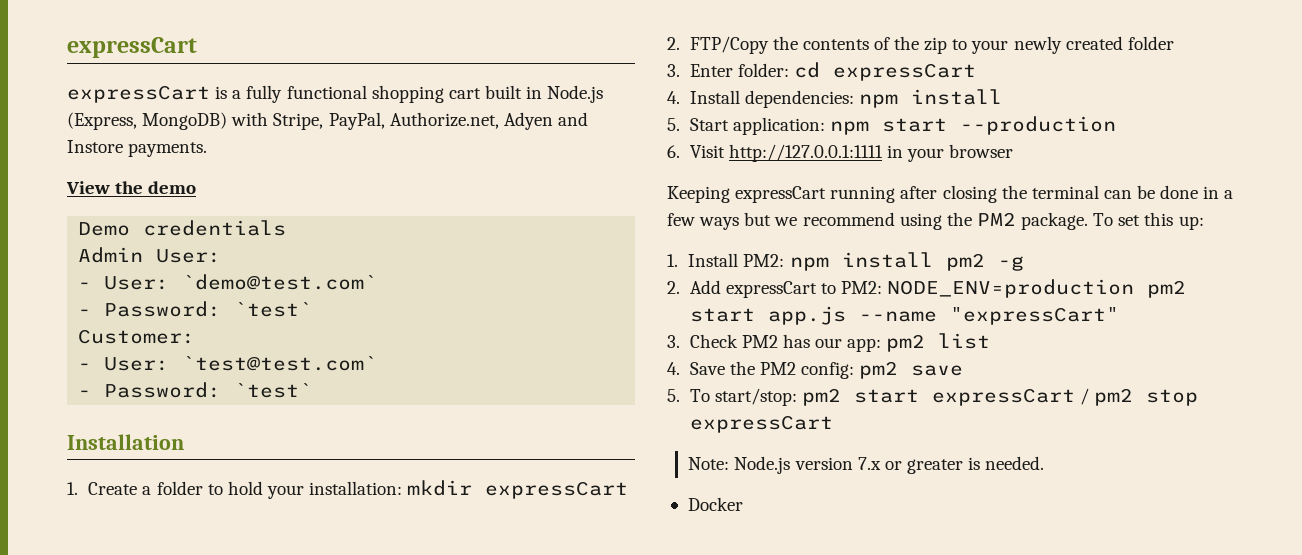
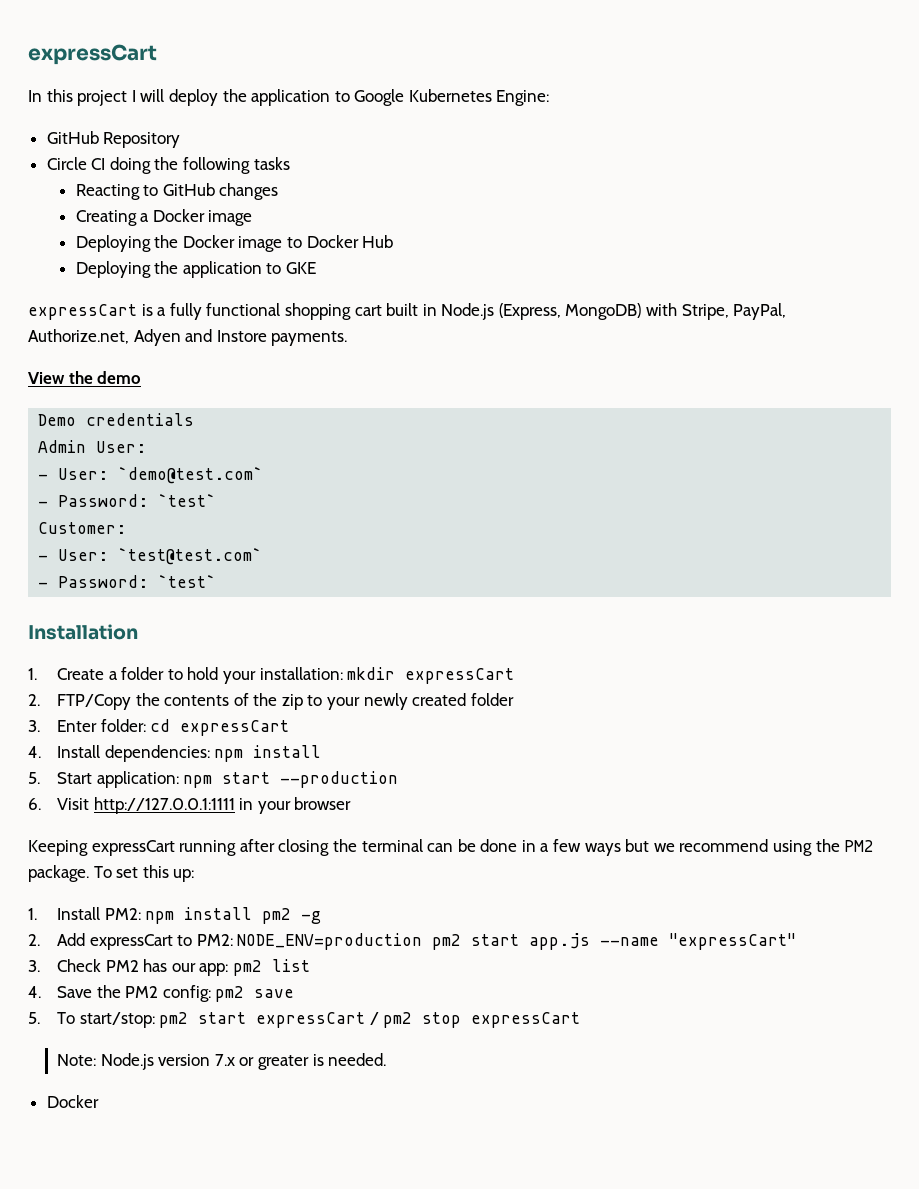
[67,37,197,58] expressCart -> [28,44,157,65] [28,89,550,106] [46,131,181,148] [46,157,290,174] [75,183,279,200] [75,209,253,226] [75,235,394,252] [75,261,317,278] expressCart // In this project I will deploy the application to Google Kubernetes Engine: // GitHub Repository // Circle CI doing the following tasks // Reacting to GitHub changes // Creating a Docker image // Deploying the Docker image to Docker Hub // Deploying the application to GKE

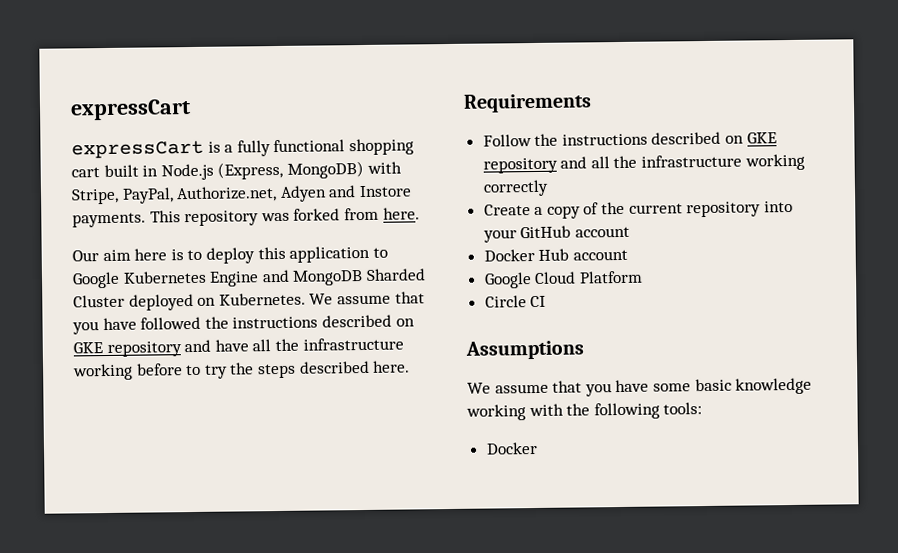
[28,44,157,65] [28,89,550,106] [46,131,181,148] [46,157,290,174] [75,183,279,200] [75,209,253,226] [75,235,394,252] [75,261,317,278] expressCart // In this project I will deploy the application to Google Kubernetes Engine: // GitHub Repository // Circle CI doing the following tasks // Reacting to GitHub changes // Creating a Docker image // Deploying the Docker image to Docker Hub // Deploying the application to GKE -> [70,99,191,121] expressCart
[28,371,142,384] [38,413,195,426] [38,440,147,453] [38,467,264,484] [38,494,217,507] [38,522,127,534] [38,548,263,565] [38,575,217,588] [28,624,138,640] [28,667,515,684] [28,693,514,710] [28,719,290,736] [28,745,322,762] [28,771,399,788] [28,797,352,814] [28,839,875,856] [28,865,195,882] [28,907,322,924] [28,933,797,950] [28,959,310,976] [28,985,295,1002] [28,1012,581,1028] [56,1053,387,1070] // View the demo // Demo credentials // Admin User: // - User: `demo@test.com` // - Password: `test` // Customer: // - User: `test@test.com` // - Password: `test` // Installation // 1. Create a folder to hold your installation: mkdir expressCart // 2. FTP/Copy the contents of the zip to your newly created folder // 3. Enter folder: cd expressCart // 4. Install dependencies: npm install // 5. Start application: npm start --production // 6. Visit http://127.0.0.1:1111 in your browser // Keeping expressCart running after closing the terminal can be done in a few ways but we recommend using the PM2 package. To set this up: // 1. Install PM2: npm install pm2 -g // 2. Add expressCart to PM2: NODE_ENV=production pm2 start app.js --name "expressCart" // 3. Check PM2 has our app: pm2 list // 4. Save the PM2 config: pm2 save // 5. To start/stop: pm2 start expressCart / pm2 stop expressCart // Note: Node.js version 7.x or greater is needed. -> [149,207,420,227] [72,245,388,264] [72,268,426,289] [73,291,425,311] [72,314,415,335] [73,337,404,358] [73,360,411,381] [463,93,592,113] [482,131,777,147] [482,153,805,174] [482,179,549,197] [483,200,793,219] [482,225,630,243] [483,248,628,262] [483,270,643,289] [484,295,547,308] [465,340,584,360] [467,377,813,397] [466,402,703,421] This repository was forked from here. // Our aim here is to deploy this application to Google Kubernetes Engine and MongoDB Sharded Cluster deployed on Kubernetes. We assume that you have followed the instructions described on GKE repository and have all the infrastructure working before to try the steps described here. // Requirements // Follow the instructions described on GKE repository and all the infrastructure working correctly // Create a copy of the current repository into your GitHub account // Docker Hub account // Google Cloud Platform // Circle CI // Assumptions // We assume that you have some basic knowledge working with the following tools:

